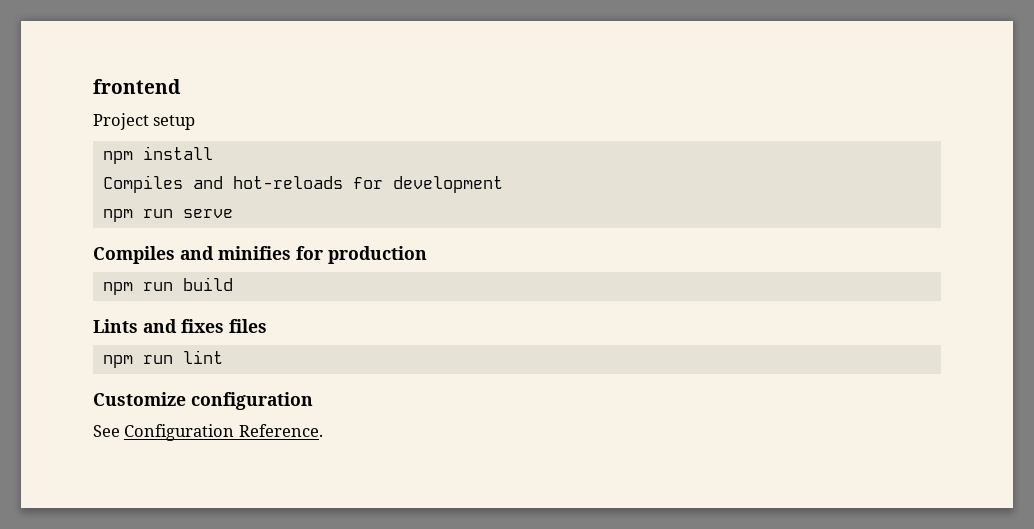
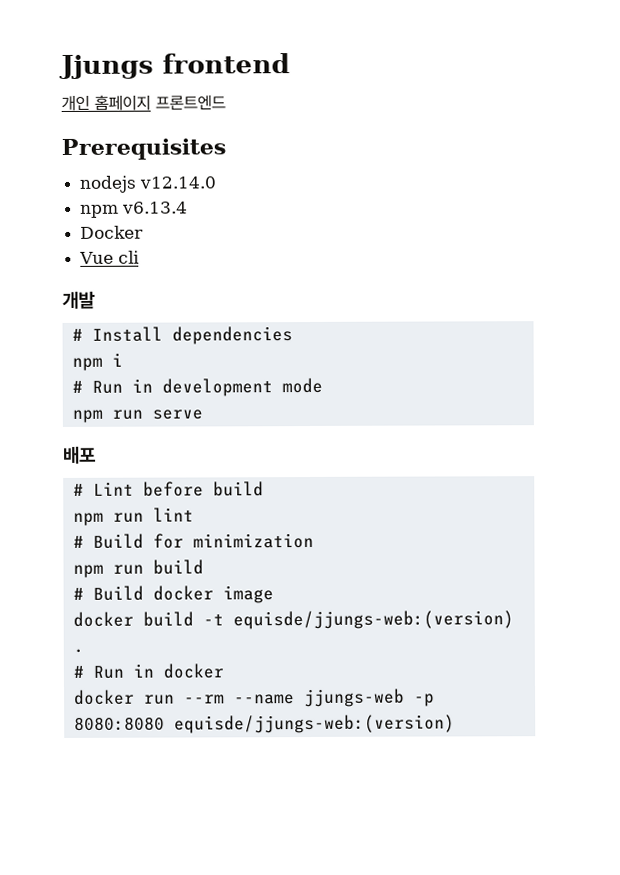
(93, 86) none -> [59,54,154,80] Jjungs
[93,113,196,130] [102,146,213,164] [102,175,383,193] Project setup // npm install // Compiles and hot-reloads for -> [61,94,226,111] [61,138,226,160] [79,175,217,193] [80,201,189,218] [80,225,145,239] [79,250,141,264] [62,290,96,309] [71,326,293,345] [71,352,123,371] [71,378,153,394] 개인 홈페이지 프론트엔드 // Prerequisites // nodejs v12.14.0 // npm v6.13.4 // Docker // Vue cli // 개발 // # Install dependencies // npm i // # Run in
(503, 184) none -> [281,377,323,394] mode
[93,246,427,264] [102,277,233,295] [93,319,267,333] [102,350,223,368] [93,392,313,410] [93,424,323,441] Compiles and minifies for production // npm run build // Lints and fixes files // npm run lint // Customize configuration // See Configuration Reference. -> [63,445,96,464] [72,481,264,497] [72,507,194,526] [72,532,314,549] [72,559,204,578] [72,585,274,604] [72,610,514,630] [72,648,84,653] [72,663,224,679] [73,688,435,708] [73,714,455,734] 배포 // # Lint before build // npm run lint // # Build for minimization // npm run build // # Build docker image // docker build -t equisde/jjungs-web:(version) . // # Run in docker // docker run --rm --name jjungs-web -p 8080:8080 equisde/jjungs-web:(version)

